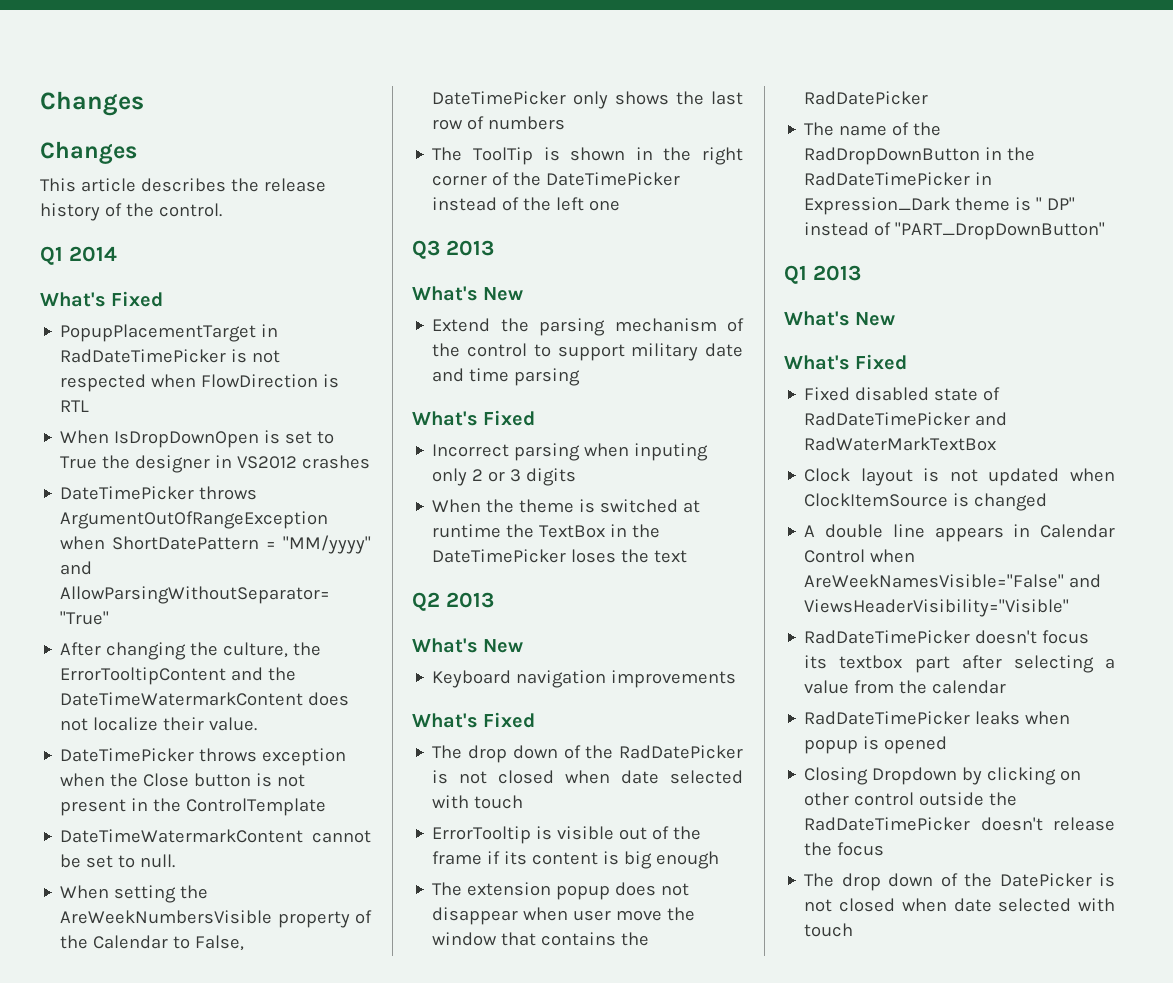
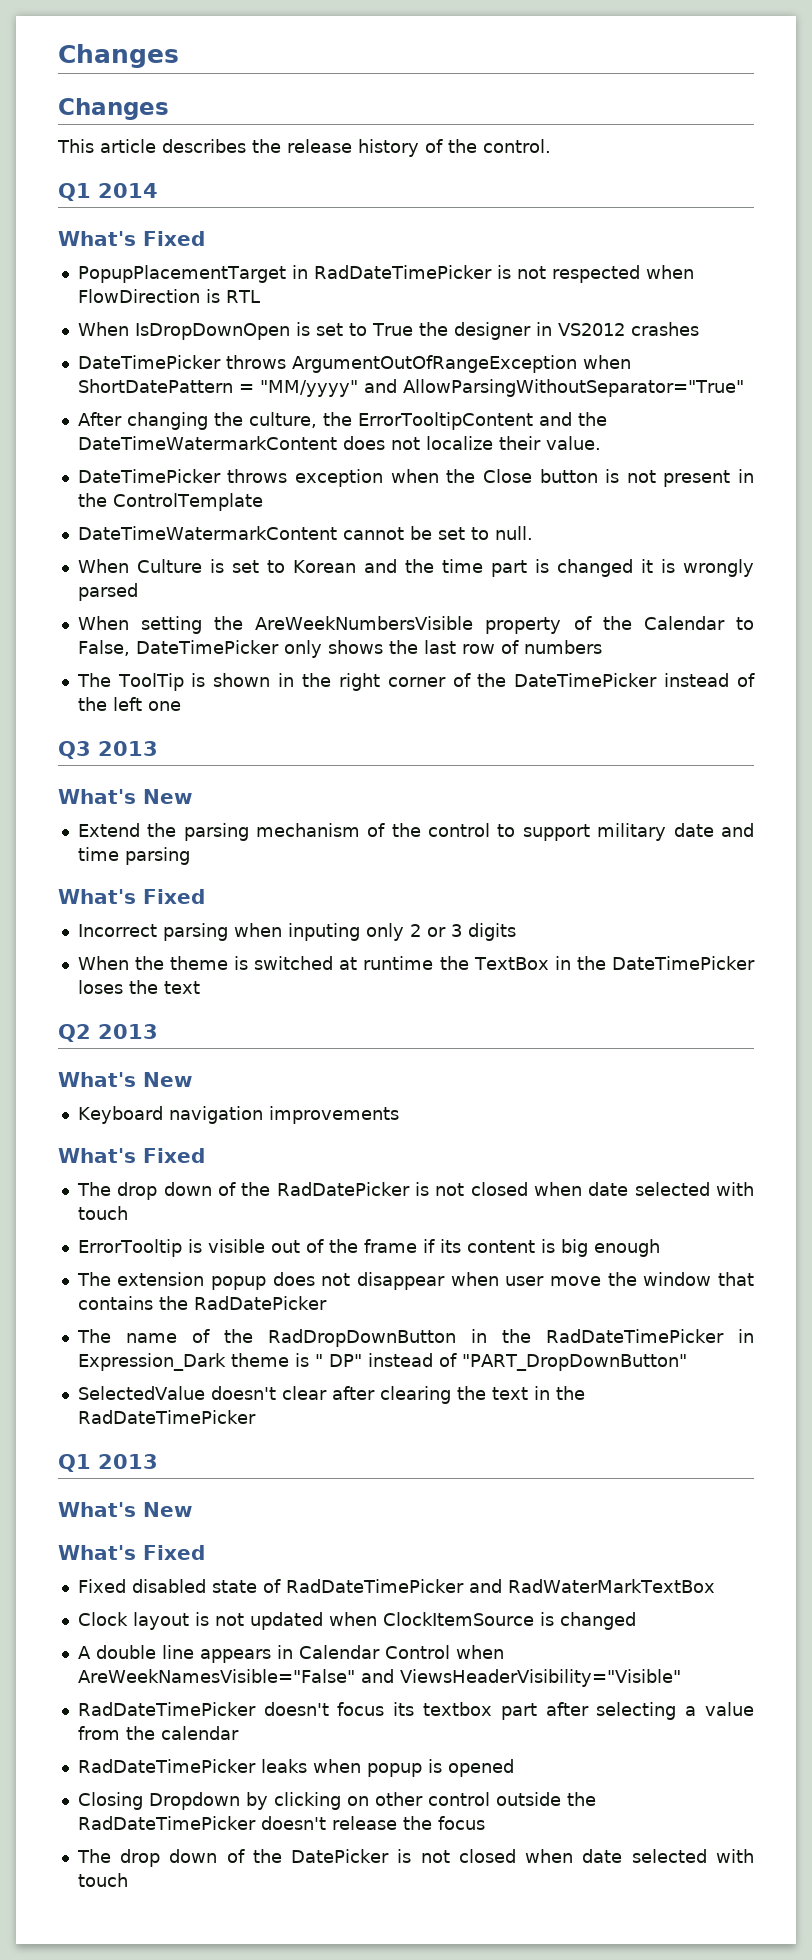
(176, 861) none -> [77,559,755,577] [77,583,138,601] // When Culture is set to Korean and the time part is changed it is wrongly parsed
(1106, 231) none -> [77,1386,585,1404] [77,1410,256,1424] // SelectedValue doesn't clear after clearing the text in the RadDateTimePicker

